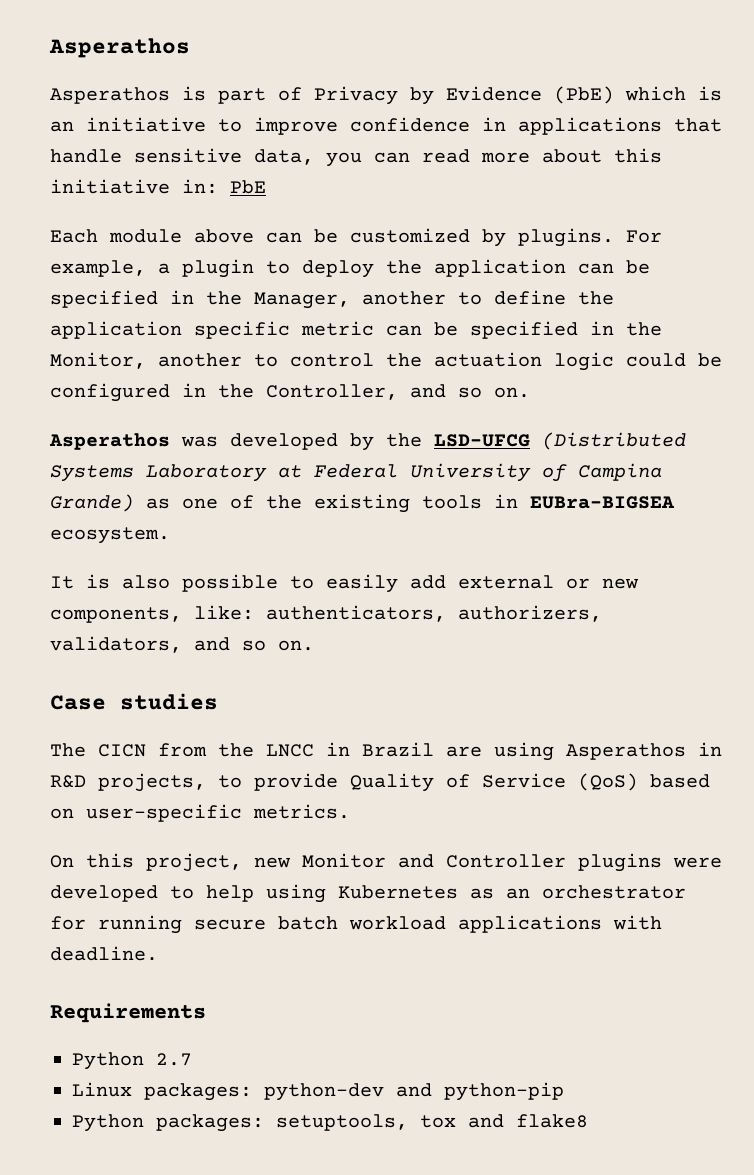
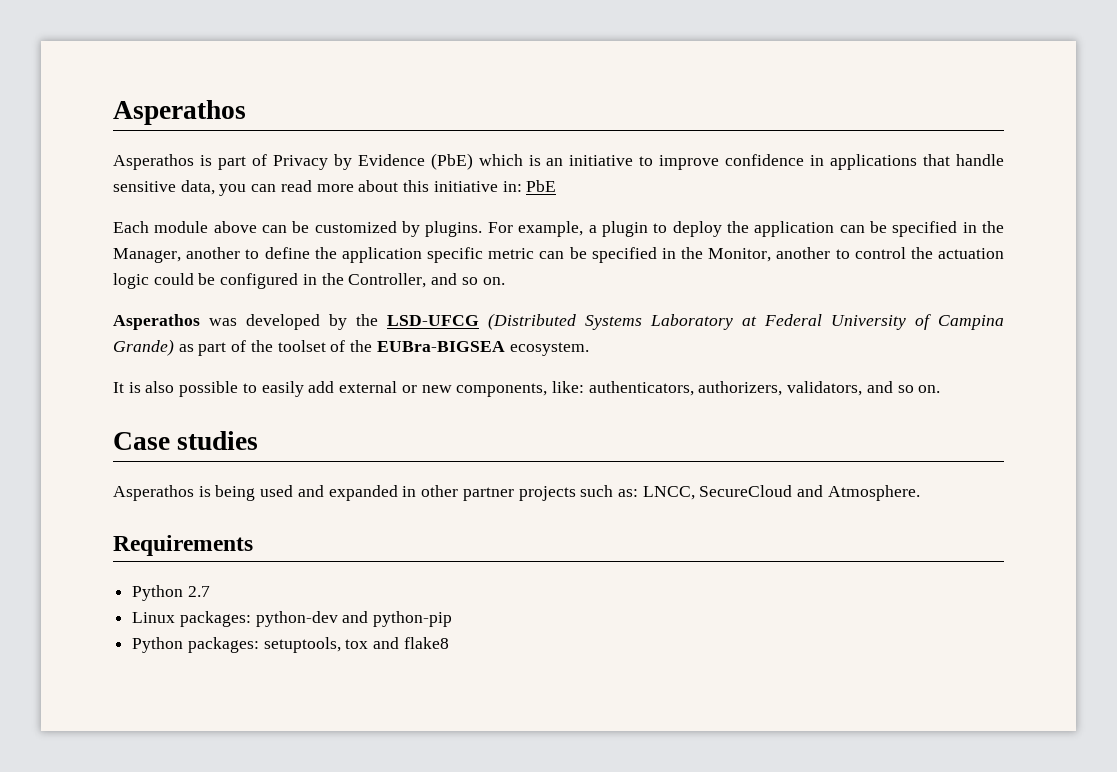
[182,494,518,513] one of the existing tools in -> [198,340,373,356] part of the toolset of the
[50,742,722,761] [50,773,710,792] [50,804,350,822] [50,853,722,872] [50,884,686,903] [50,915,662,934] [50,946,158,961] The CICN from the LNCC in Brazil are using Asperathos in R&D projects, to provide Quality of Service (QoS) based on user-specific metrics. // On this project, new Monitor and Controller plugins were developed to help using Kubernetes as an orchestrator for running secure batch workload applications with deadline. -> [113,485,920,501] Asperathos is being used and expanded in other partner projects such as: LNCC, SecureCloud and Atmosphere.

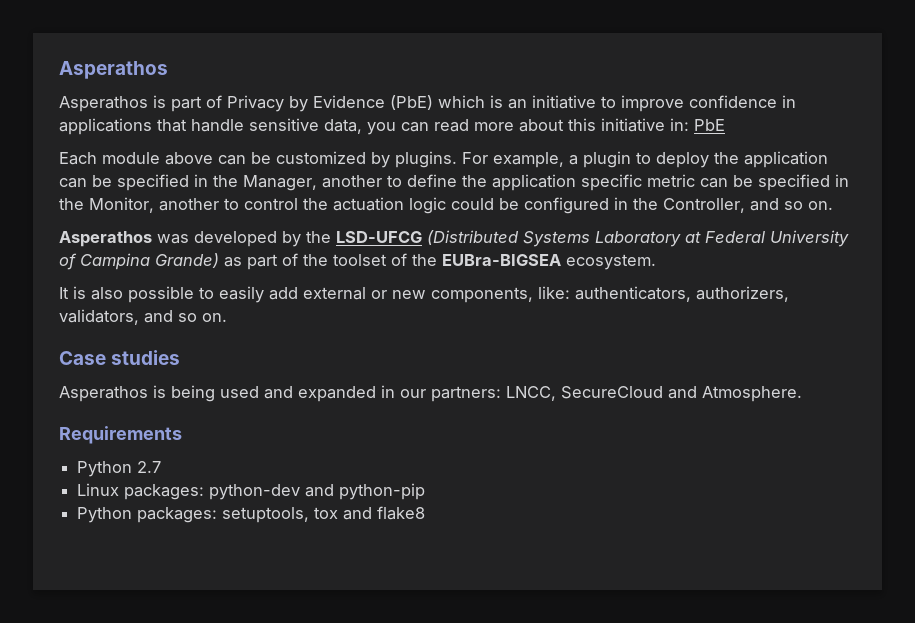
[421,485,638,501] other partner projects such as: -> [400,386,501,402] our partners:

